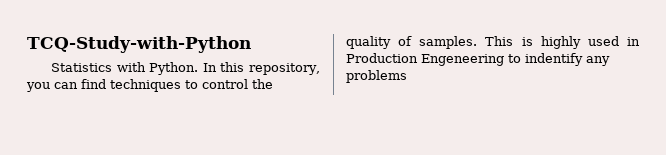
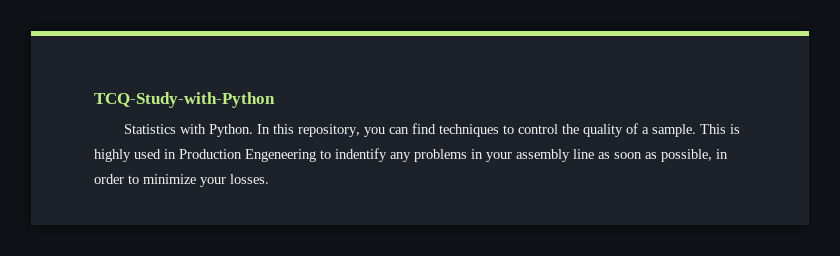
[419,36,478,49] samples. -> [642,124,697,137] a sample.
(407, 76) none -> [471,149,728,162] [94,174,269,187] in your assembly line as soon as possible, in order to minimize your losses.

